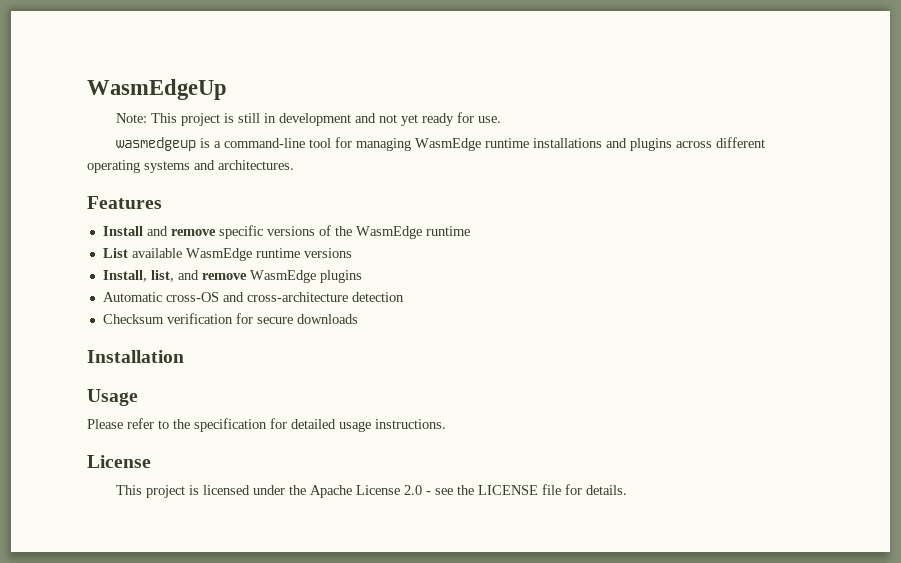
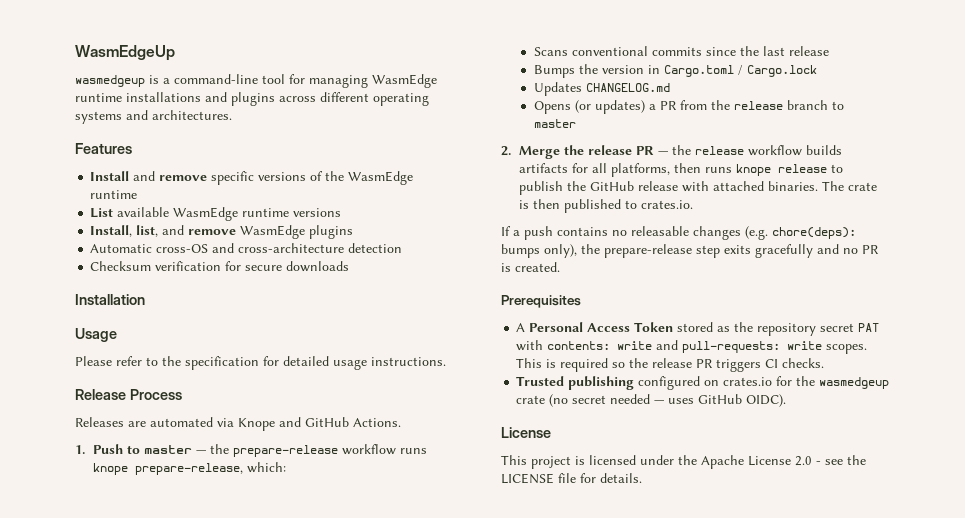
[115,112,501,126] // Note: This project is still in development and not yet ready for use. -> (175, 53) none
(446, 424) none -> [75,389,182,400] [75,417,401,431] [75,444,427,457] [92,462,286,475] [534,46,830,56] [534,64,818,78] [534,82,671,96] [534,100,845,114] [534,119,577,128] [501,145,842,159] [518,163,843,177] [518,181,877,195] [518,199,693,213] [501,226,856,240] [501,244,879,258] [501,262,560,272] [501,295,581,308] [516,322,880,336] [516,340,868,354] [516,358,825,372] [516,376,890,390] [516,394,787,407] // Release Process // Releases are automated via Knope and GitHub Actions. // 1. Push to master — the prepare-release workflow runs knope prepare-release, which: // Scans conventional commits since the last release // Bumps the version in Cargo.toml / Cargo.lock // Updates CHANGELOG.md // Opens (or updates) a PR from the release branch to master // 2. Merge the release PR — the release workflow builds artifacts for all platforms, then runs knope release to publish the GitHub release with attached binaries. The crate is then published to crates.io. // If a push contains no releasable changes (e.g. chore(deps): bumps only), the prepare-release step exits gracefully and no PR is created. // Prerequisites // A Personal Access Token stored as the repository secret PAT with contents: write and pull-requests: write scopes. This is required so the release PR triggers CI checks. // Trusted publishing configured on crates.io for the wasmedgeup crate (no secret needed — uses GitHub OIDC).

